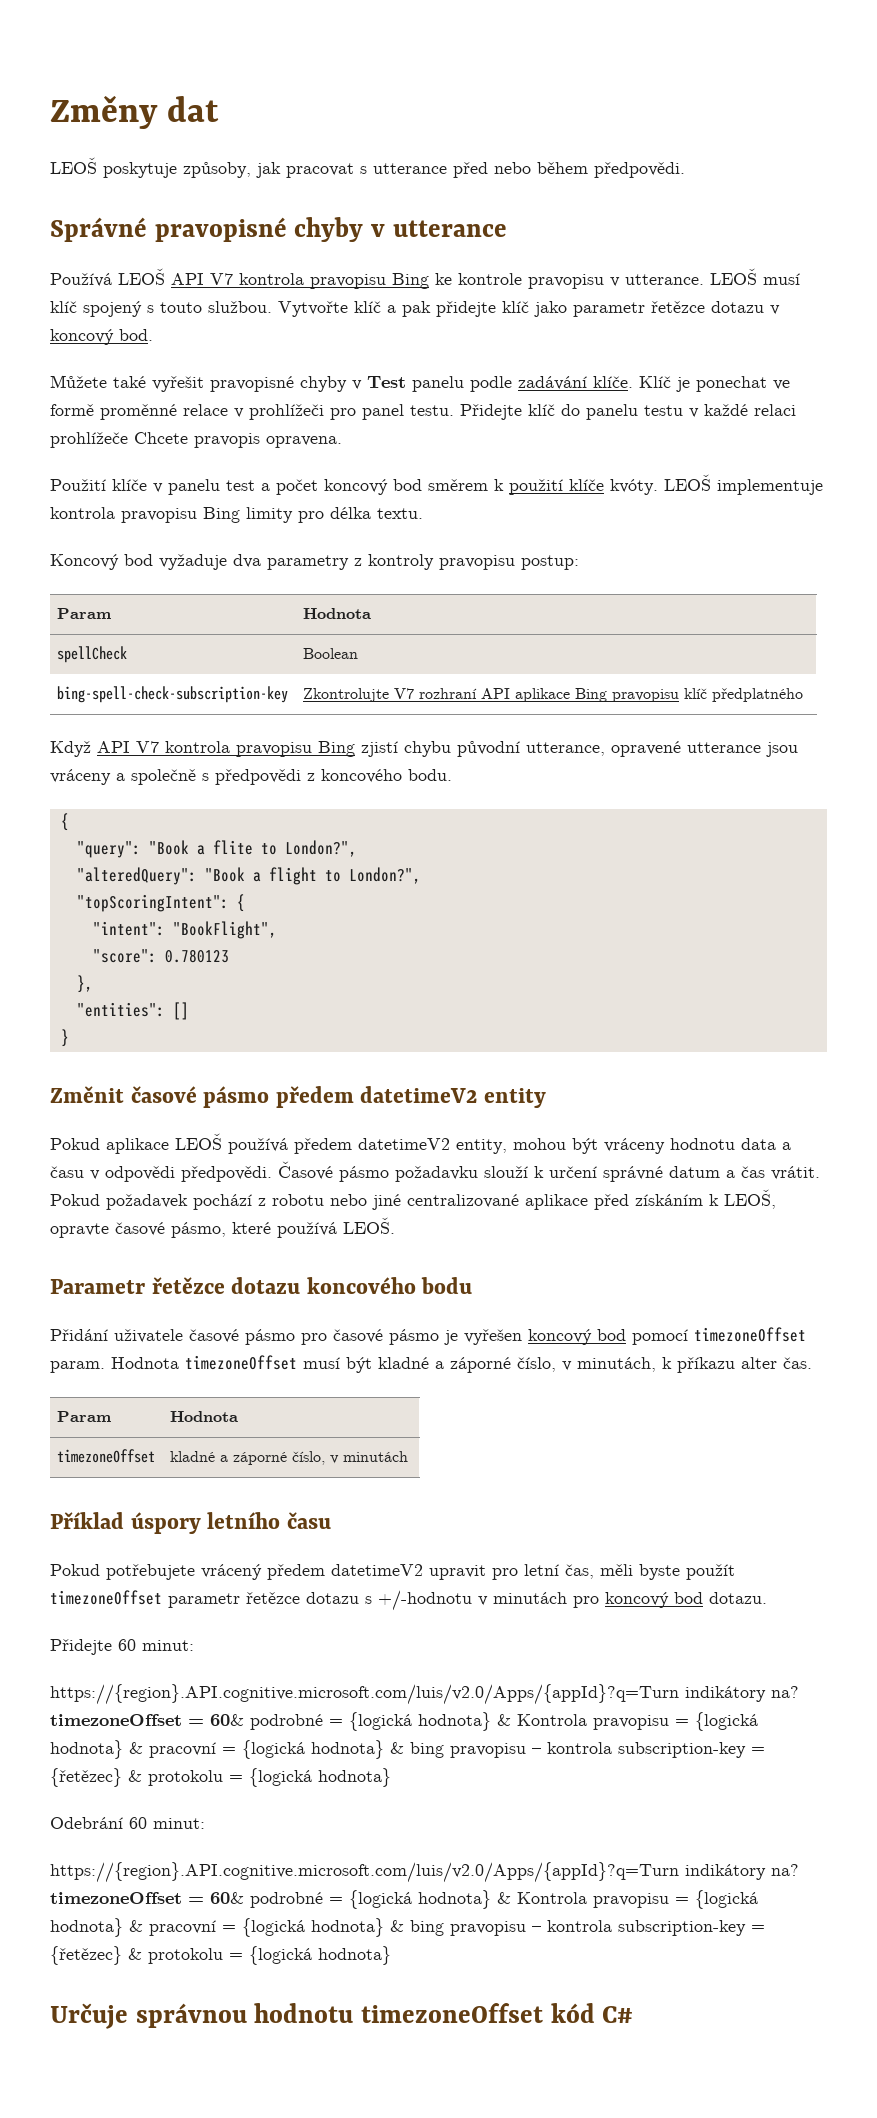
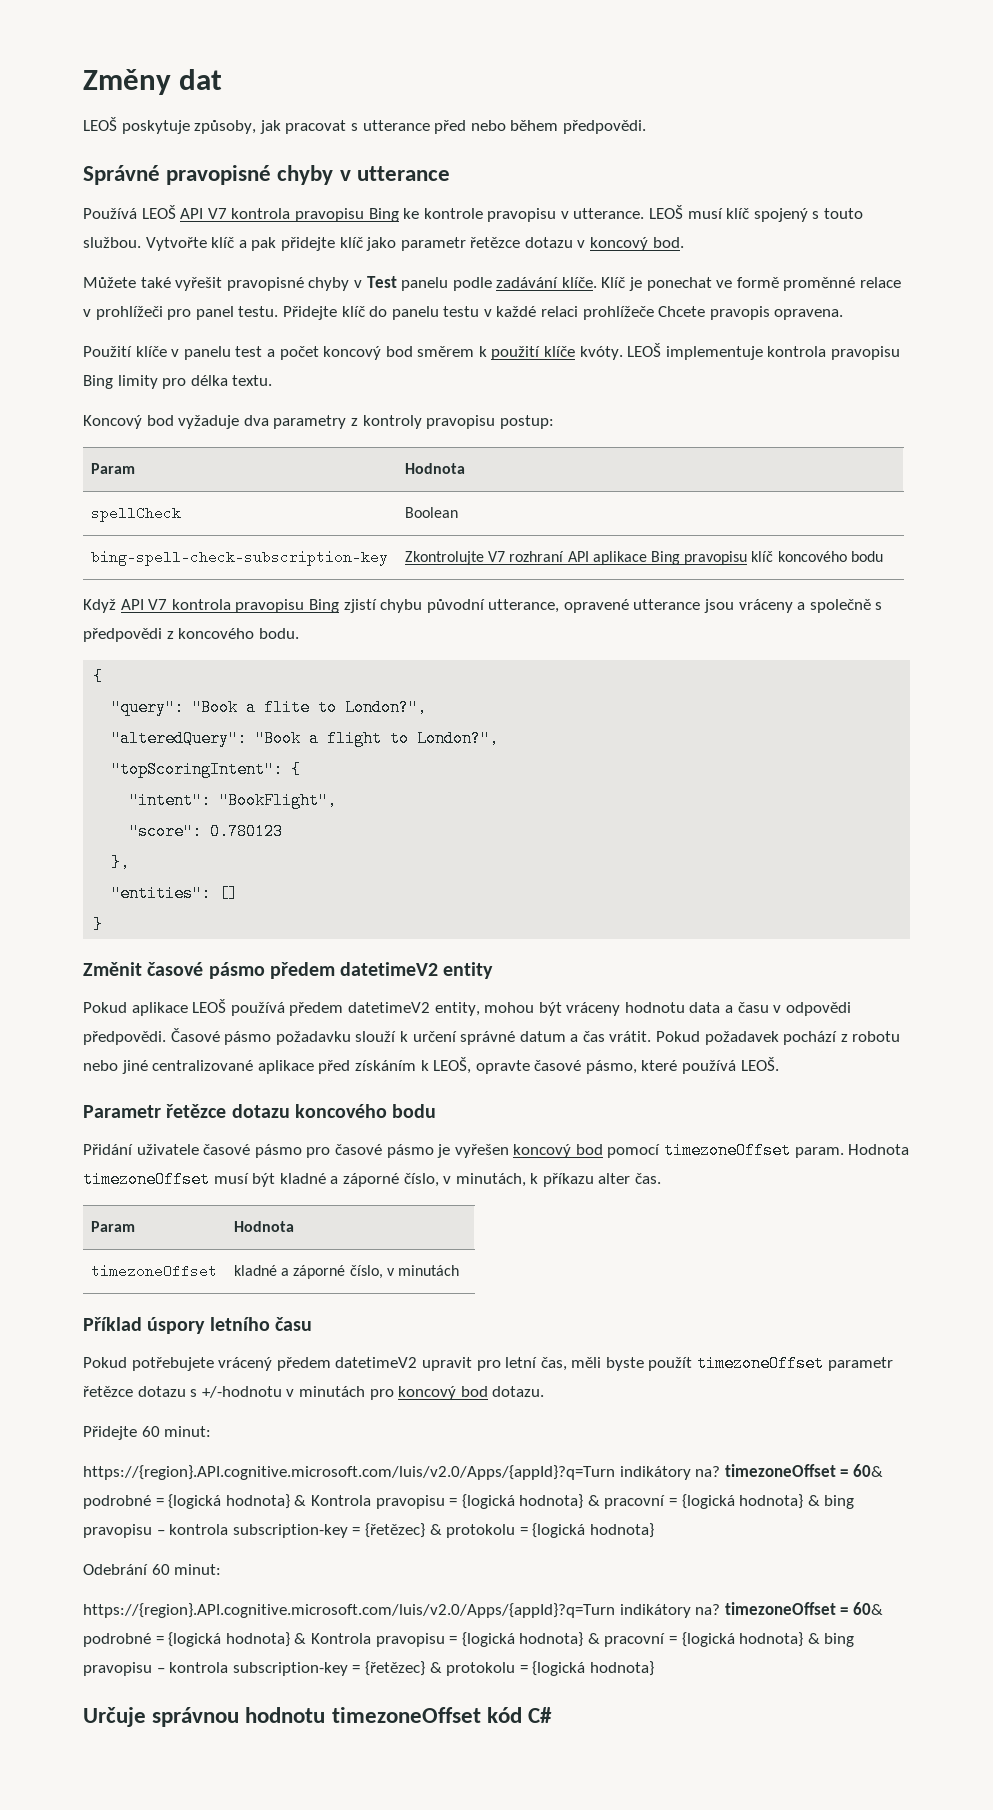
[712,688,804,702] předplatného -> [777,551,883,562] koncového bodu

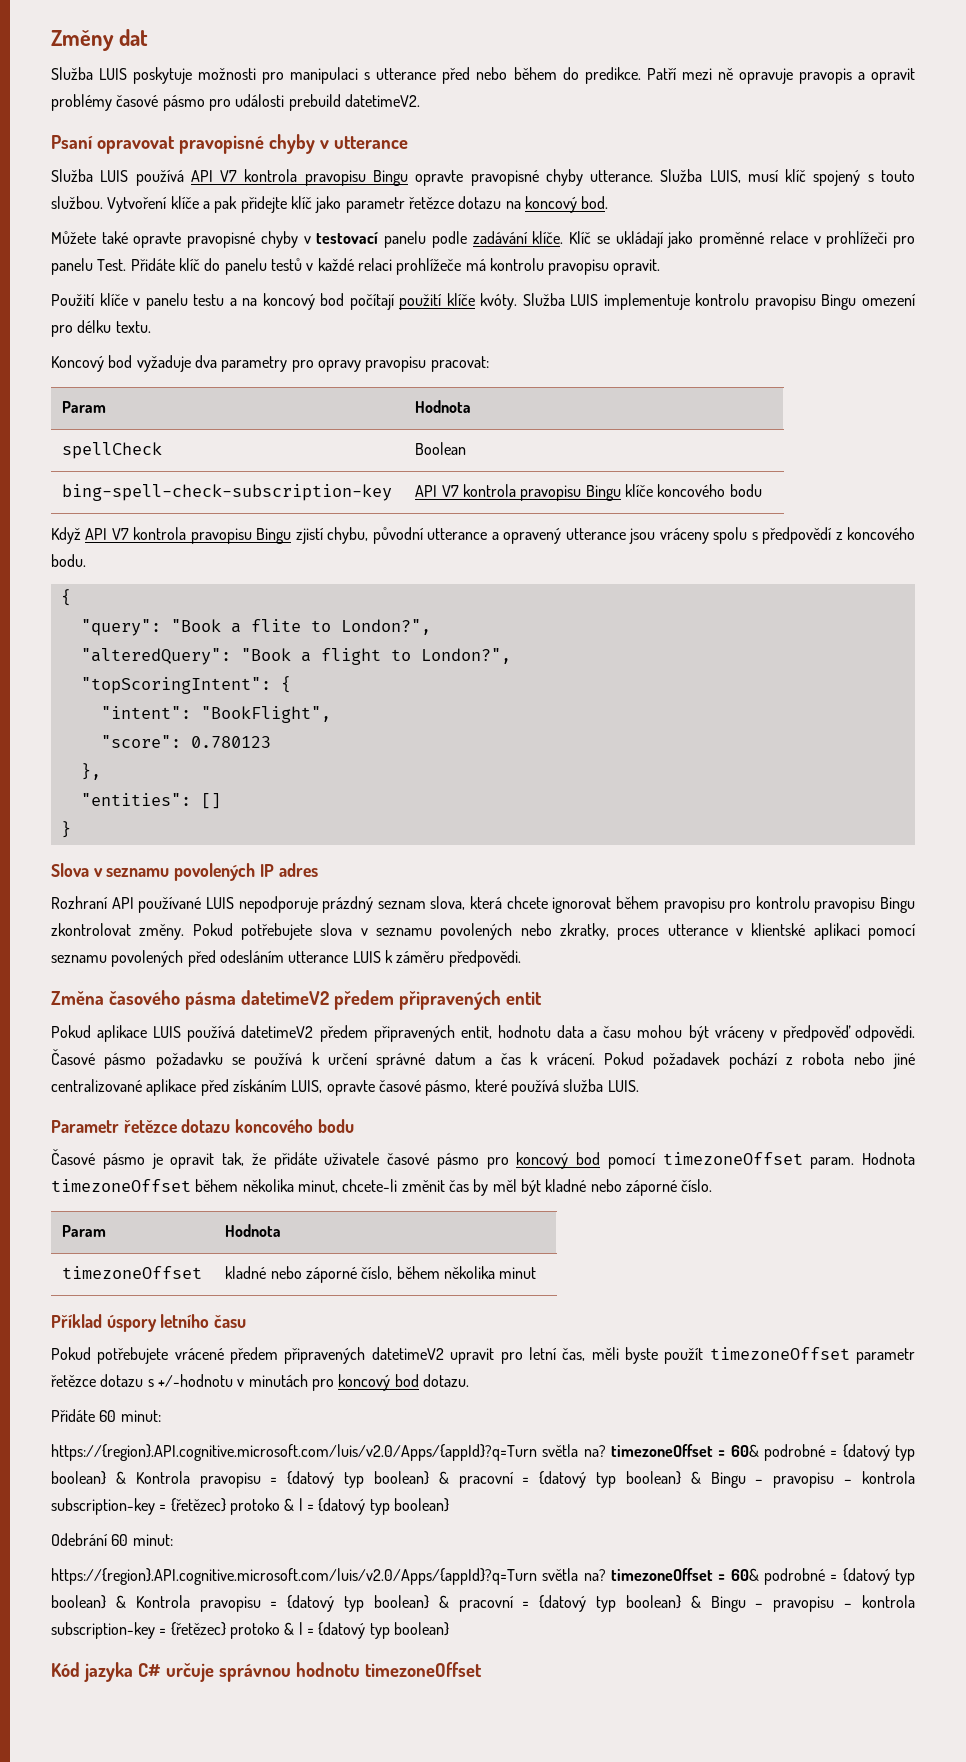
[83,117,347,134] LEOŠ poskytuje způsoby, jak pracovat -> [51,67,359,84] Služba LUIS poskytuje možnosti pro manipulaci
[562,120,646,134] [83,165,160,185] předpovědi. // Správné -> [562,67,916,84] [51,94,420,111] [51,135,175,154] do predikce. Patří mezi ně opravuje pravopis a opravit problémy časové pásmo pro události prebuild datetimeV2. // Psaní opravovat
[83,205,684,222] Používá LEOŠ API V7 kontrola pravopisu Bing ke kontrole pravopisu v utterance. LEOŠ -> [51,169,741,186] Služba LUIS používá API V7 kontrola pravopisu Bingu opravte pravopisné chyby utterance. Služba LUIS,
[145,237,235,251] Vytvořte klíč -> [107,196,199,213] Vytvoření klíče
[577,240,586,248] v -> [505,201,521,209] na
[175,276,397,291] vyřešit pravopisné chyby v Test -> [133,231,379,248] opravte pravopisné chyby v testovací
[629,277,779,291] je ponechat ve formě -> [596,231,694,248] se ukládají jako
[195,306,337,320] panel testu. Přidejte -> [51,258,175,275] panelu Test. Přidáte
[443,306,480,317] testu -> [270,258,302,271] testů
[658,306,844,320] Chcete pravopis opravena. -> [465,258,661,275] má kontrolu pravopisu opravit.
[235,343,901,360] [83,375,228,389] test a počet koncový bod směrem k použití klíče kvóty. LEOŠ implementuje kontrola pravopisu Bing limity pro délka -> [193,293,916,310] [51,320,112,337] testu a na koncový bod počítají použití klíče kvóty. Služba LUIS implementuje kontrolu pravopisu Bingu omezení pro délku
[350,415,554,429] z kontroly pravopisu postup: -> [291,356,489,372] pro opravy pravopisu pracovat:
[405,551,774,565] Zkontrolujte V7 rozhraní API aplikace Bing pravopisu klíč -> [415,484,653,501] API V7 kontrola pravopisu Bingu klíče
[308,599,883,613] [83,628,162,642] Bing zjistí chybu původní utterance, opravené utterance jsou vráceny a společně s předpovědi -> [256,527,833,544] Bingu zjistí chybu, původní utterance a opravený utterance jsou vráceny spolu s předpovědí
[83,962,494,979] [83,999,851,1016] [83,1031,166,1045] Změnit časové pásmo předem datetimeV2 entity // Pokud aplikace LEOŠ používá předem datetimeV2 entity, mohou být vráceny hodnotu data a času v odpovědi předpovědi. -> [51,863,318,881] [51,896,915,913] [51,923,917,940] [51,950,521,967] [51,990,542,1010] [51,1025,916,1042] Slova v seznamu povolených IP adres // Rozhraní API používané LUIS nepodporuje prázdný seznam slova, která chcete ignorovat během pravopisu pro kontrolu pravopisu Bingu zkontrolovat změny. Pokud potřebujete slova v seznamu povolených nebo zkratky, proces utterance v klientské aplikaci pomocí seznamu povolených před odesláním utterance LUIS k záměru předpovědi. // Změna časového pásma datetimeV2 předem připravených entit // Pokud aplikace LUIS používá datetimeV2 předem připravených entit, hodnotu data a času mohou být vráceny v předpověď odpovědi.
[355,1031,397,1042] slouží -> [231,1053,303,1069] se používá
[609,1031,652,1042] vrátit. -> [530,1052,595,1065] k vrácení.
[852,1031,901,1042] robotu -> [802,1052,845,1065] robota
[420,1057,472,1074] k LEOŠ, -> [291,1080,323,1093] LUIS,
[740,1057,779,1071] LEOŠ. -> [563,1079,639,1092] služba LUIS.
[83,1144,509,1158] Přidání uživatele časové pásmo pro časové pásmo je vyřešen -> [51,1149,509,1169] Časové pásmo je opravit tak, že přidáte uživatele časové pásmo pro
[213,1173,662,1187] musí být kladné a záporné číslo, v minutách, k příkazu alter čas. -> [195,1179,713,1196] během několika minut, chcete-li změnit čas by měl být kladné nebo záporné číslo.
[281,1265,459,1279] a záporné číslo, v minutách -> [270,1266,537,1283] nebo záporné číslo, během několika minut
[218,1357,331,1371] vrácený předem -> [174,1347,366,1364] vrácené předem připravených
[83,1426,212,1440] [83,1464,883,1480] [83,1494,855,1509] [83,1523,654,1538] Přidejte 60 minut: // https://{region}.API.cognitive.microsoft.com/luis/v2.0/Apps/{appId}?q=Turn indikátory na? timezoneOffset = 60& podrobné = {logická hodnota} & Kontrola pravopisu = {logická hodnota} & pracovní = {logická hodnota} & bing pravopisu – kontrola subscription-key = {řetězec} & protokolu = {logická hodnota} -> [51,1409,161,1422] [51,1444,915,1461] [51,1471,916,1488] [51,1498,449,1515] Přidáte 60 minut: // https://{region}.API.cognitive.microsoft.com/luis/v2.0/Apps/{appId}?q=Turn světla na? timezoneOffset = 60& podrobné = {datový typ boolean} & Kontrola pravopisu = {datový typ boolean} & pracovní = {datový typ boolean} & Bingu – pravopisu – kontrola subscription-key = {řetězec} protoko & l = {datový typ boolean}
[619,1602,883,1618] [83,1632,855,1647] [83,1661,654,1676] [83,1707,146,1727] indikátory na? timezoneOffset = 60& podrobné = {logická hodnota} & Kontrola pravopisu = {logická hodnota} & pracovní = {logická hodnota} & bing pravopisu – kontrola subscription-key = {řetězec} & protokolu = {logická hodnota} // Určuje -> [542,1568,915,1585] [51,1595,916,1612] [51,1622,449,1639] [51,1662,214,1682] světla na? timezoneOffset = 60& podrobné = {datový typ boolean} & Kontrola pravopisu = {datový typ boolean} & pracovní = {datový typ boolean} & Bingu – pravopisu – kontrola subscription-key = {řetězec} protoko & l = {datový typ boolean} // Kód jazyka C# určuje
[486,1707,553,1723] kód C# -> (482, 1669) none

